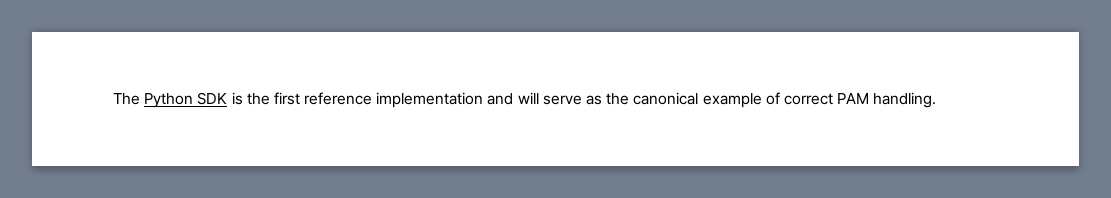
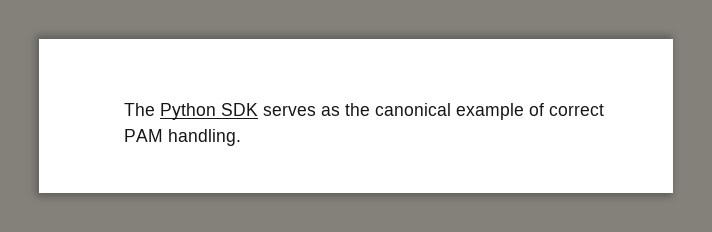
[231,92,582,108] is the first reference implementation and will serve -> [263,105,316,116] serves

